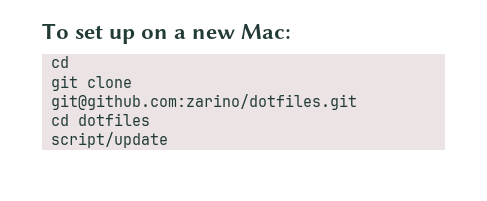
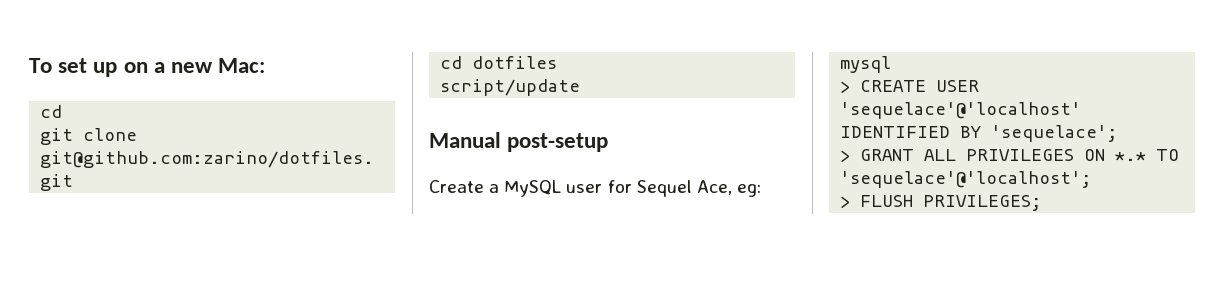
(168, 140) none -> [429,132,609,152] [429,180,761,197] [840,56,892,73] [840,80,980,93] [840,102,1082,119] [840,125,1118,142] [840,149,1180,162] [840,171,1092,188] [840,195,1042,211] // Manual post-setup // Create a MySQL user for Sequel Ace, eg: // mysql // > CREATE USER 'sequelace'@'localhost' IDENTIFIED BY 'sequelace'; // > GRANT ALL PRIVILEGES ON *.* TO 'sequelace'@'localhost'; // > FLUSH PRIVILEGES;

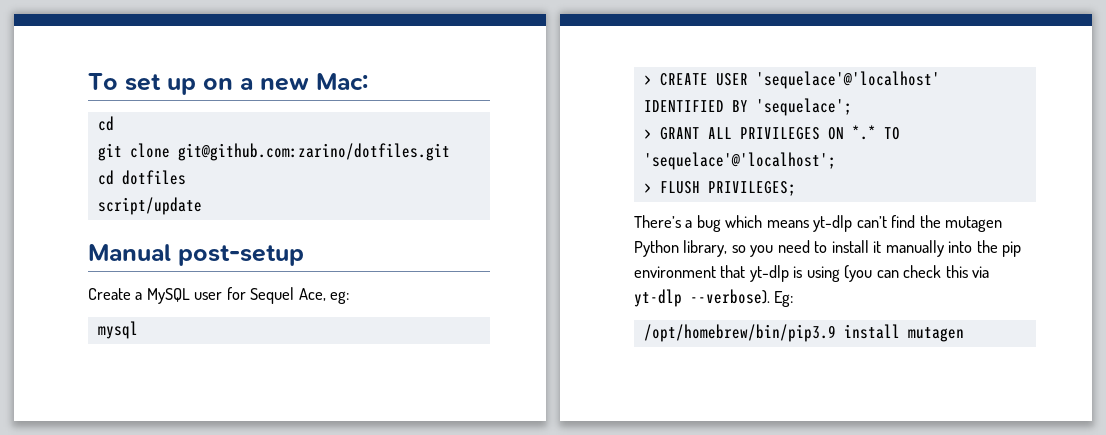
(1042, 203) none -> [634,215,1003,232] [634,240,1022,257] [634,265,990,282] [634,289,794,307] [643,324,964,342] // There’s a bug which means yt-dlp can’t find the mutagen Python library, so you need to install it manually into the pip environment that yt-dlp is using (you can check this via yt-dlp --verbose). Eg: // /opt/homebrew/bin/pip3.9 install mutagen

